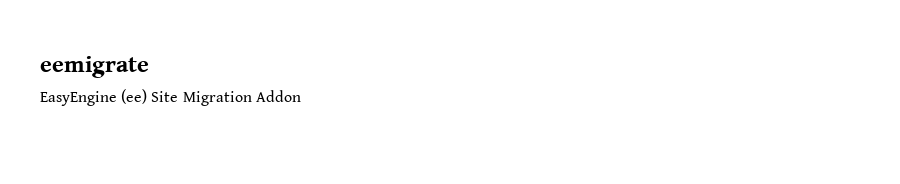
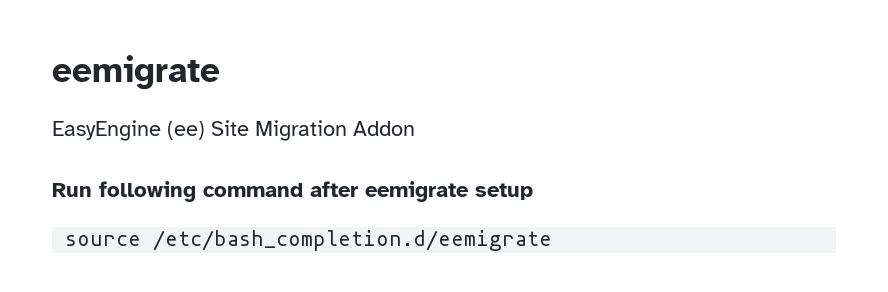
(301, 96) none -> [52,181,533,202] [65,230,553,251] // Run following command after eemigrate setup // source /etc/bash_completion.d/eemigrate

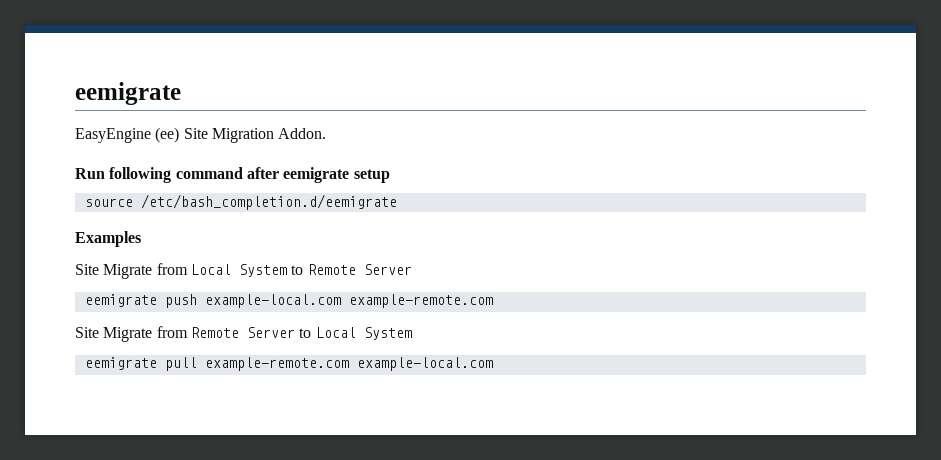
[353,121,415,136] Addon -> [278,128,327,139] Addon.
(553, 240) none -> [75,231,141,247] [75,263,412,279] [84,294,493,308] [75,326,412,342] [84,357,493,371] // Examples // Site Migrate from Local System to Remote Server // eemigrate push example-local.com example-remote.com // Site Migrate from Remote Server to Local System // eemigrate pull example-remote.com example-local.com

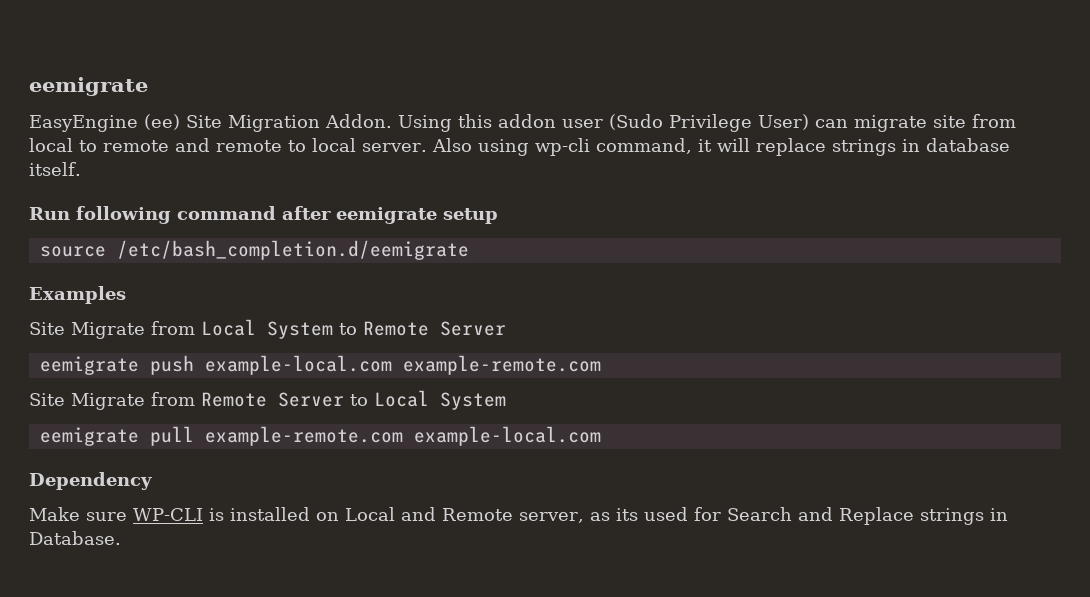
(327, 133) none -> [398,114,1016,132] [29,138,1010,156] [29,162,81,176] Using this addon user (Sudo Privilege User) can migrate site from local to remote and remote to local server. Also using wp-cli command, it will replace strings in database itself.
(493, 364) none -> [29,472,152,490] [29,507,1008,525] [29,531,121,545] // Dependency // Make sure WP-CLI is installed on Local and Remote server, as its used for Search and Replace strings in Database.

